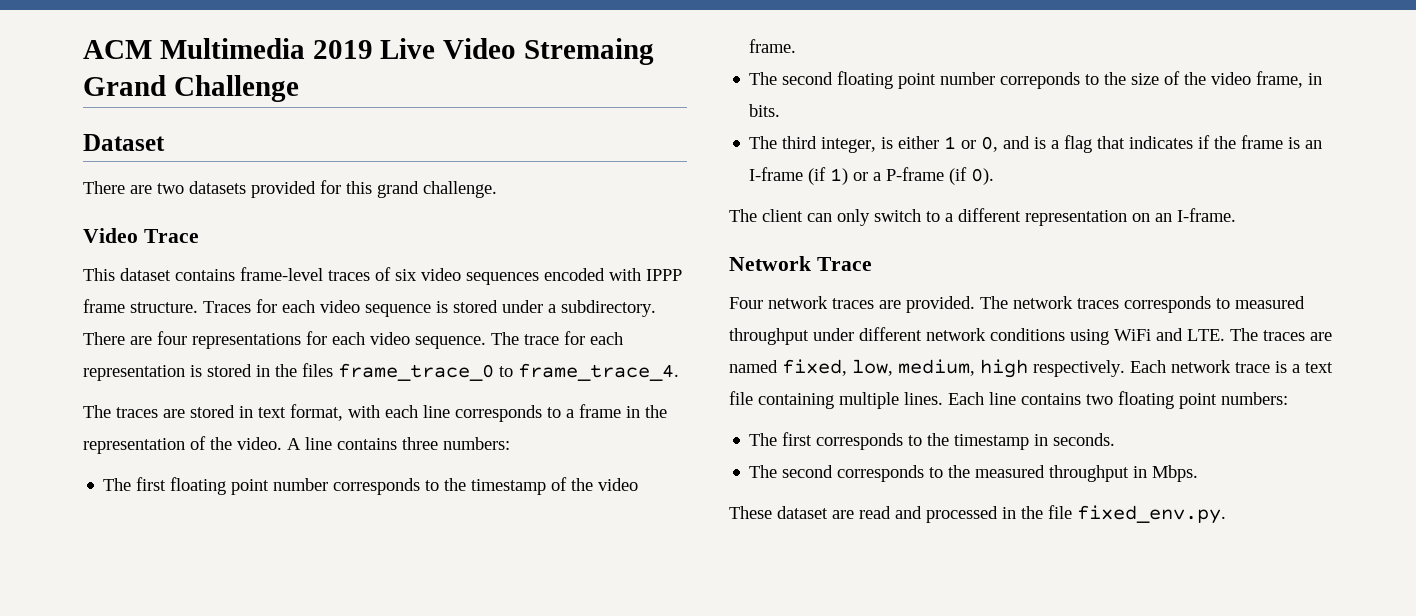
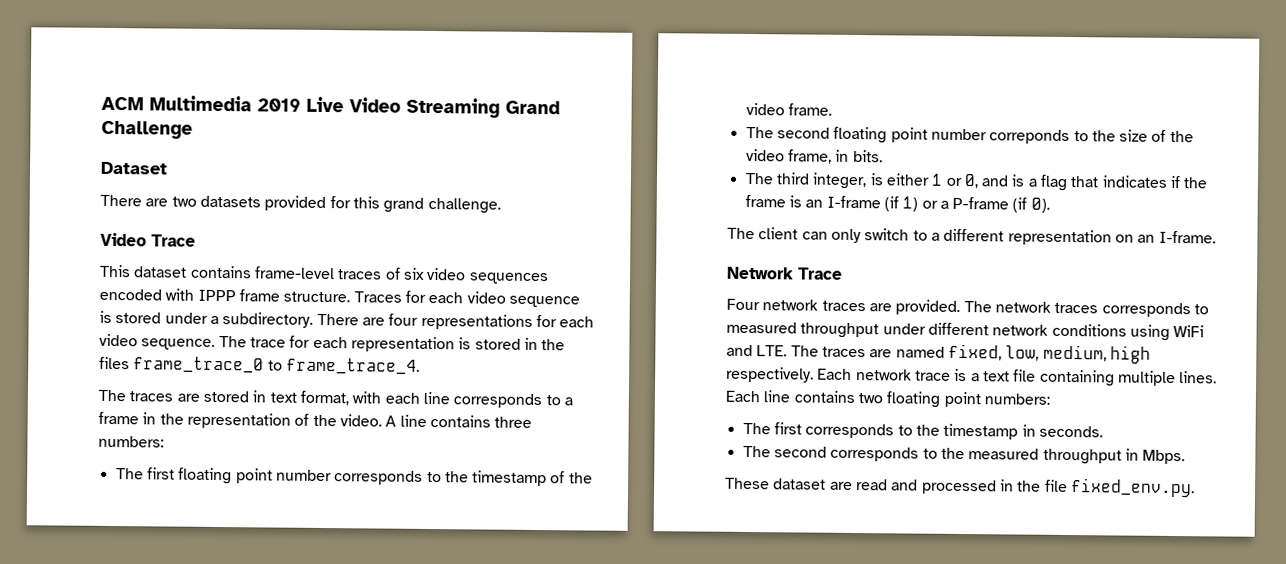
[524,38,655,65] Stremaing -> [406,97,500,119] Streaming

